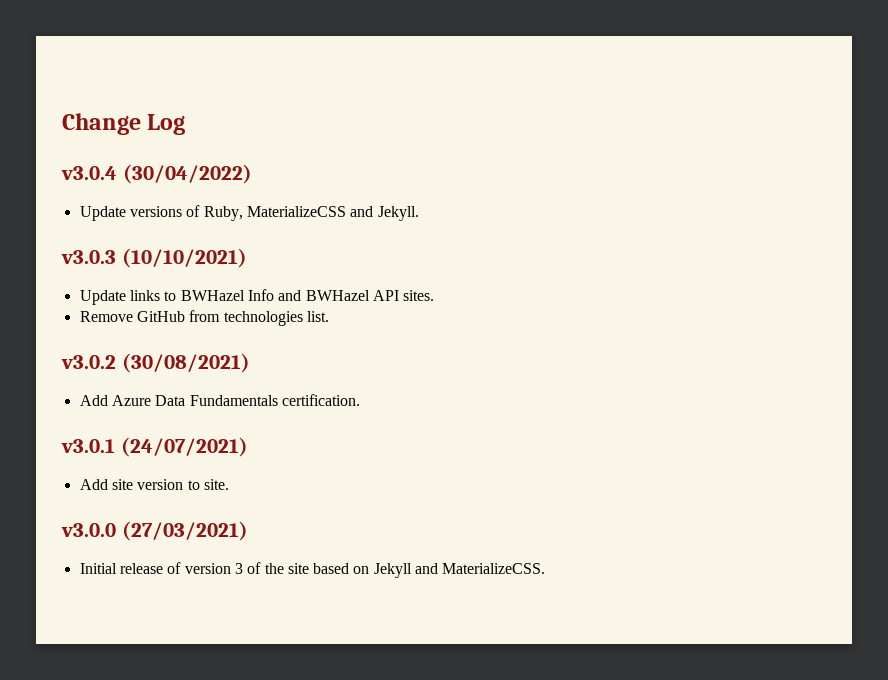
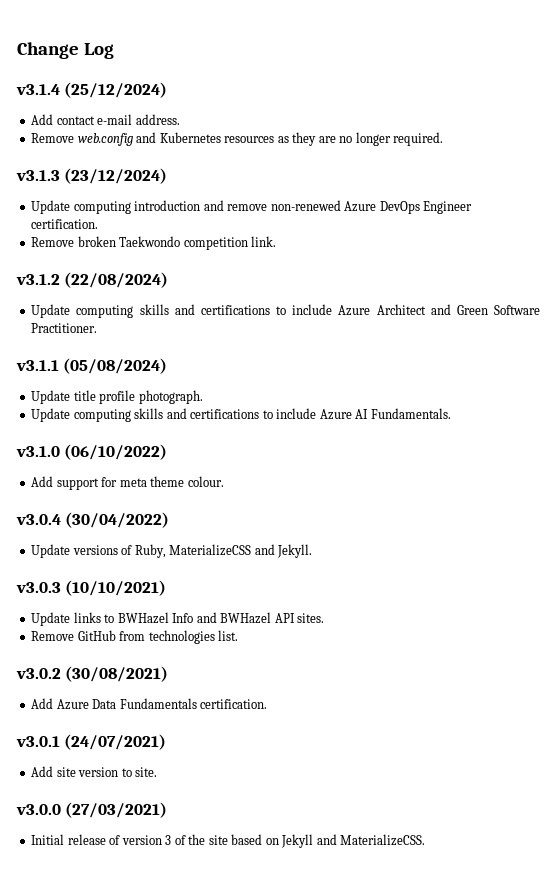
(186, 124) none -> [16,82,168,98] [31,114,180,125] [31,132,444,146] [16,168,168,184] [31,200,473,214] [31,219,99,229] [31,236,277,250] [16,272,169,288] [31,304,540,318] [31,323,98,333] [16,358,168,374] [31,390,203,404] [31,408,451,422] [16,444,168,460] [31,476,224,490] // v3.1.4 (25/12/2024) // Add contact e-mail address. // Remove web.config and Kubernetes resources as they are no longer required. // v3.1.3 (23/12/2024) // Update computing introduction and remove non-renewed Azure DevOps Engineer certification. // Remove broken Taekwondo competition link. // v3.1.2 (22/08/2024) // Update computing skills and certifications to include Azure Architect and Green Software Practitioner. // v3.1.1 (05/08/2024) // Update title profile photograph. // Update computing skills and certifications to include Azure AI Fundamentals. // v3.1.0 (06/10/2022) // Add support for meta theme colour.

